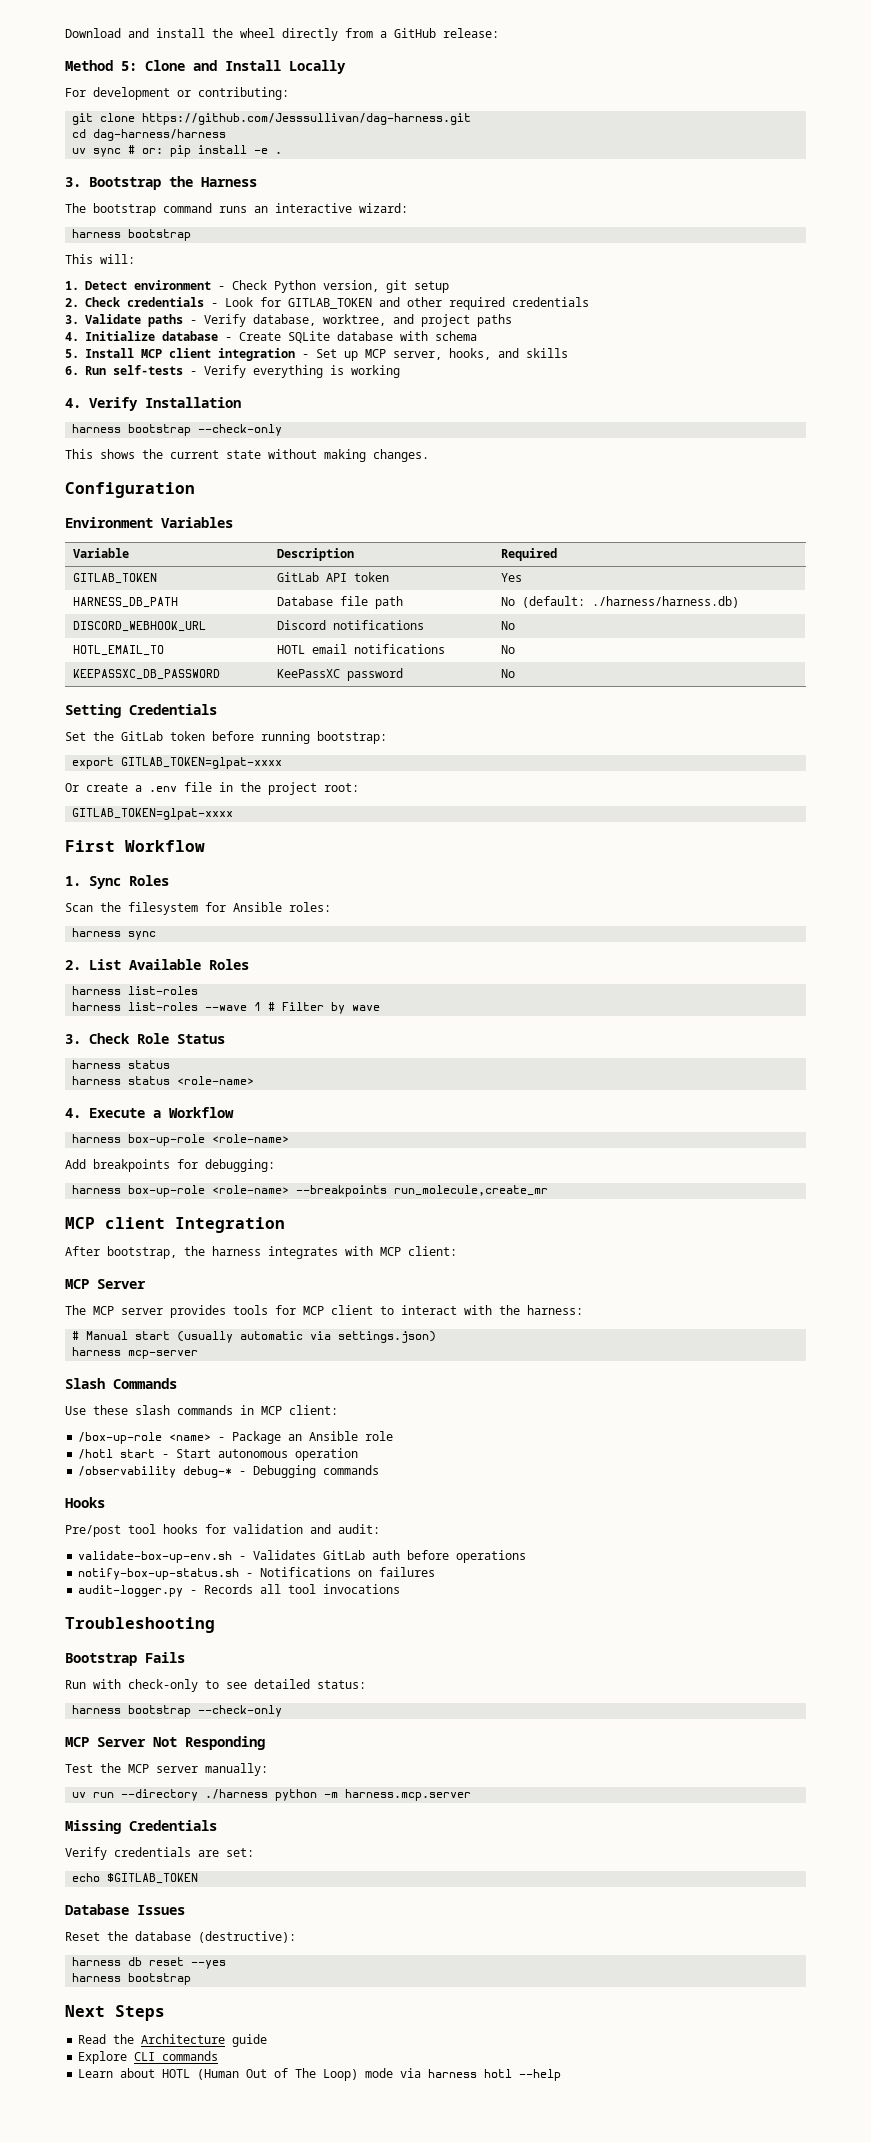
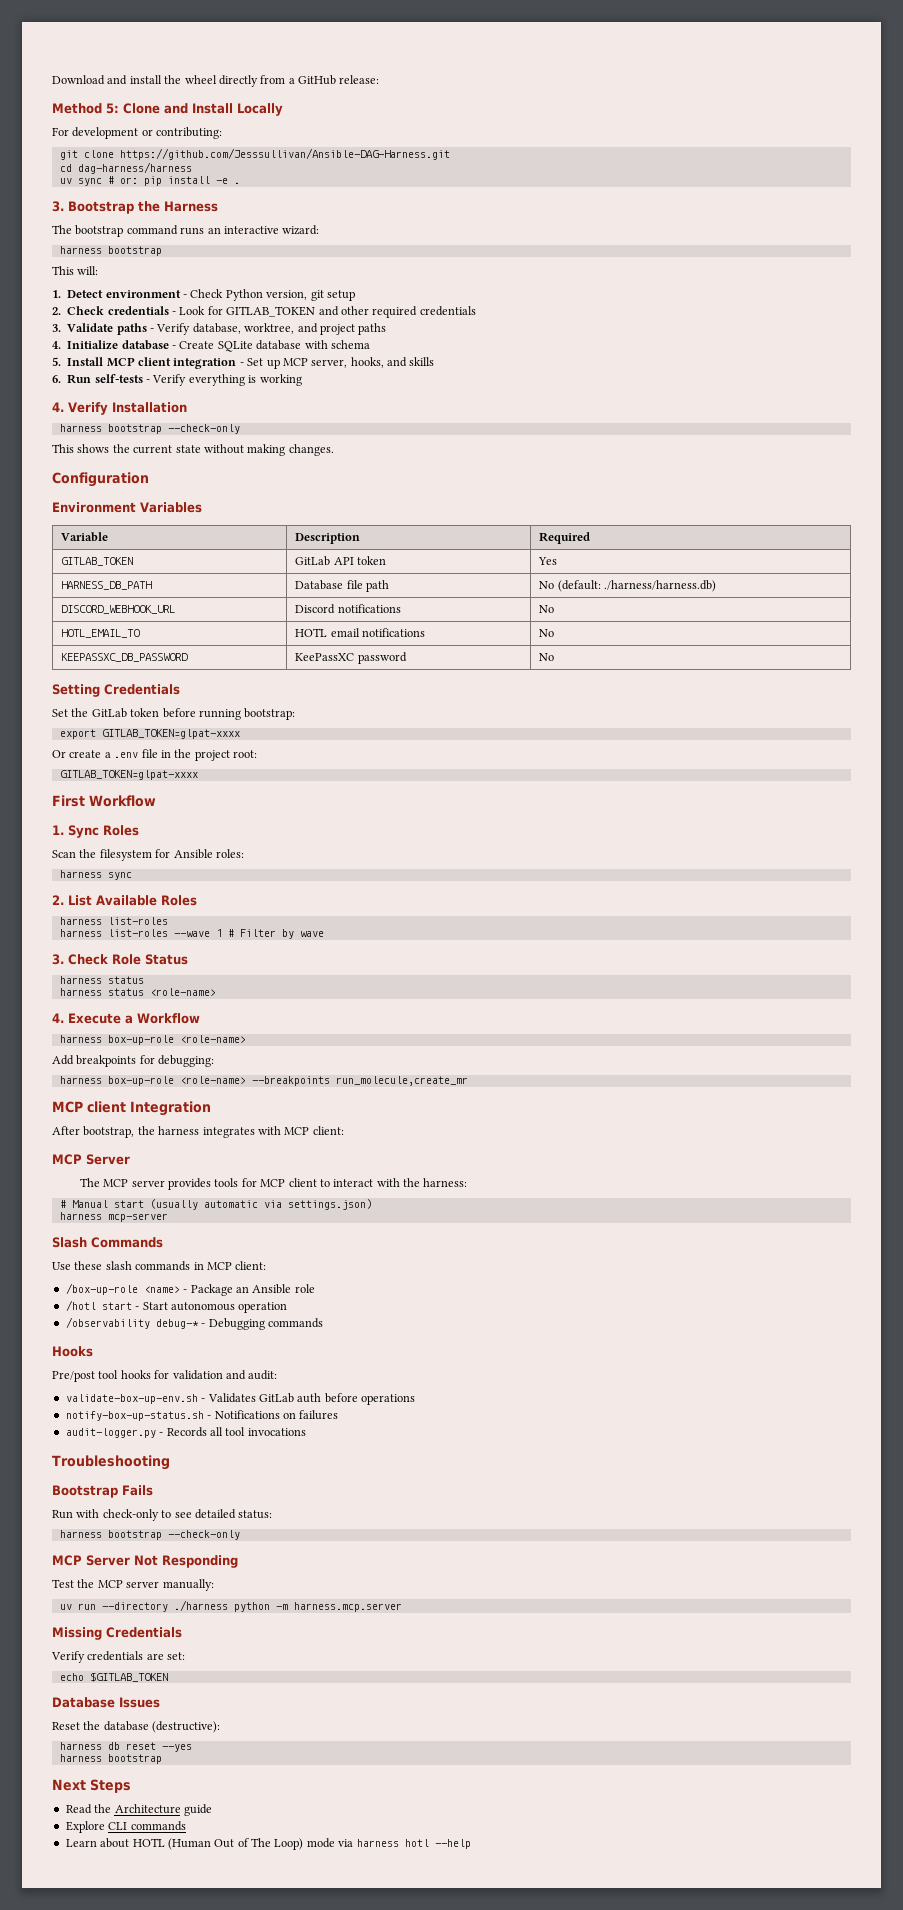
[142,113,472,125] https://github.com/Jesssullivan/dag-harness.git -> [119,148,450,160] https://github.com/Jesssullivan/Ansible-DAG-Harness.git

